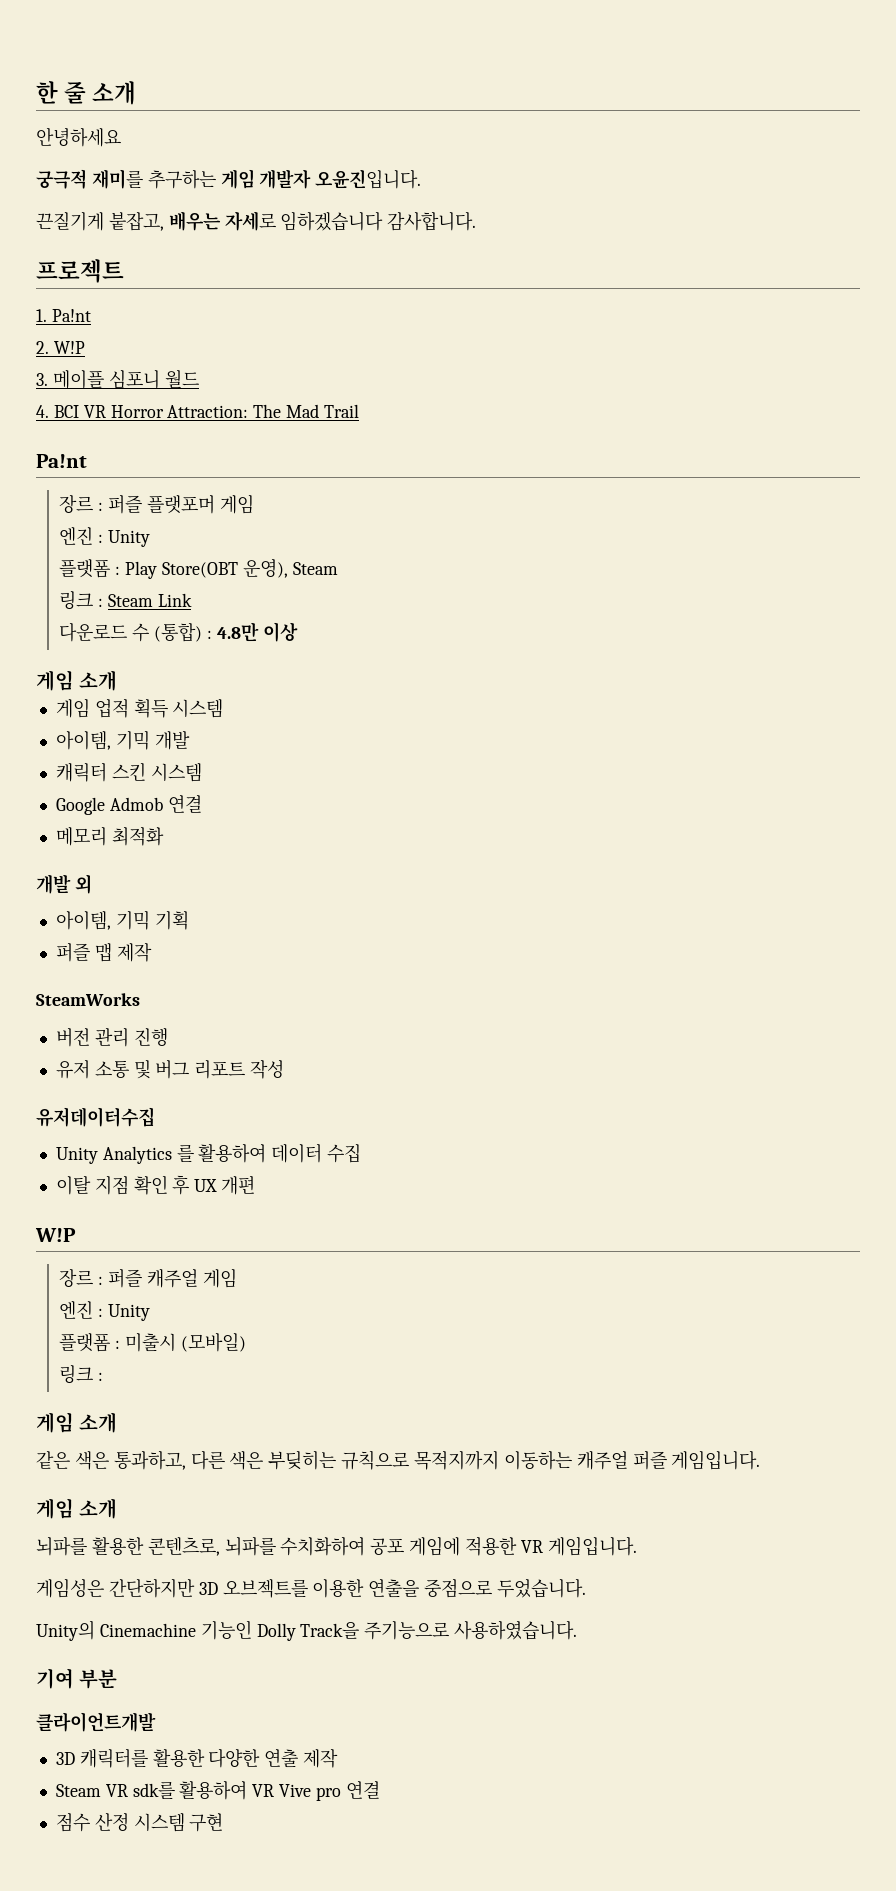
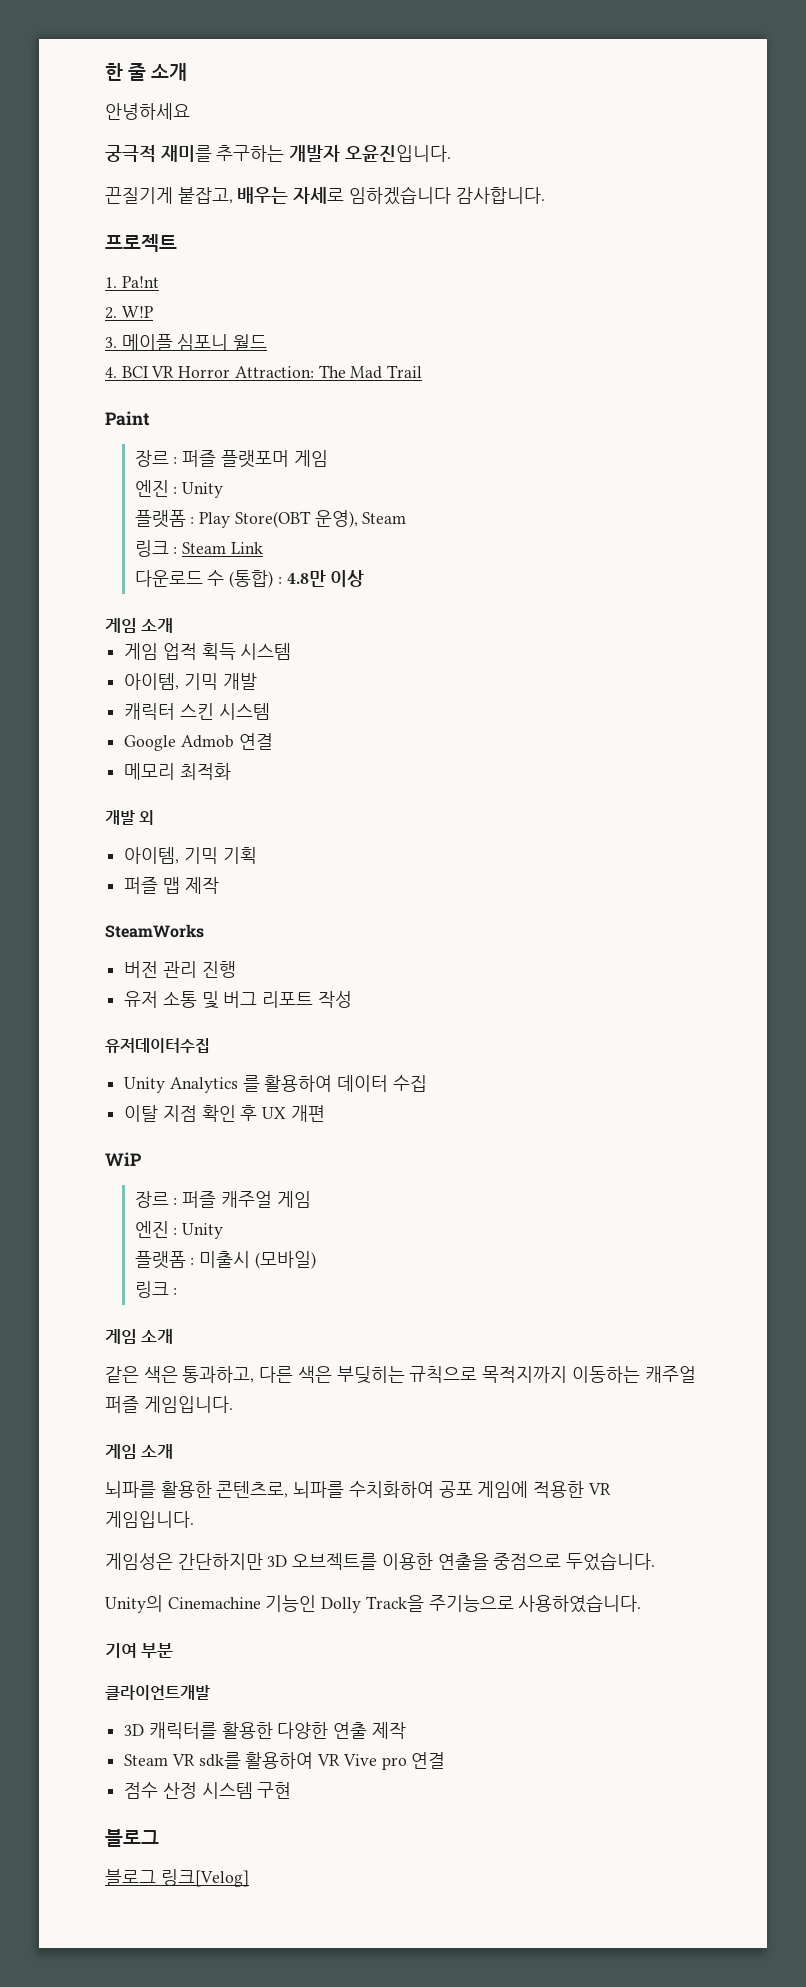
[220,169,255,189] 게임 -> (285, 153) none
[36,454,87,468] Pa!nt -> [105,411,150,426] Paint
[35,1228,76,1242] W!P -> [105,1152,141,1166] WiP
(224, 1822) none -> [105,1829,159,1847] [105,1869,249,1887] // 블로그 // 블로그 링크[Velog]

